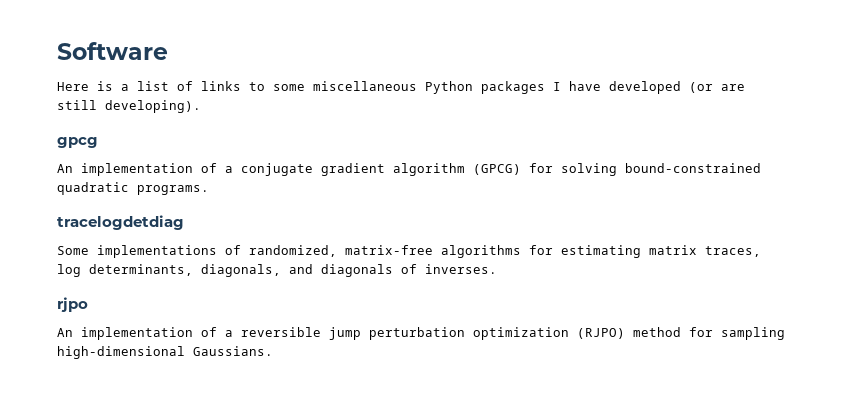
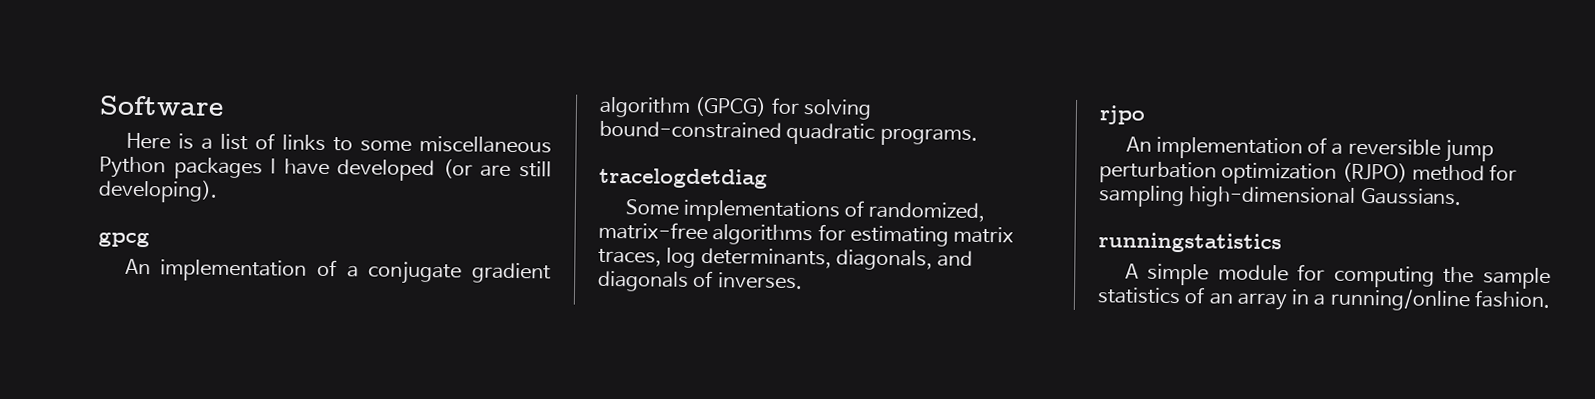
(273, 351) none -> [1098,232,1282,254] [1124,263,1552,290] [1097,287,1551,312] // runningstatistics // A simple module for computing the sample statistics of an array in a running/online fashion.

